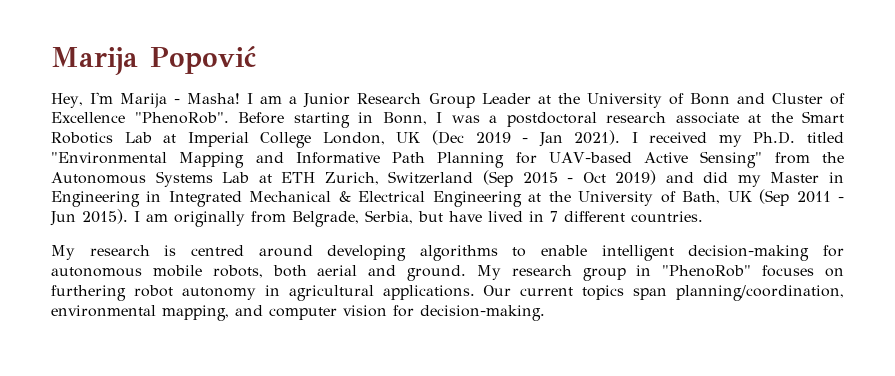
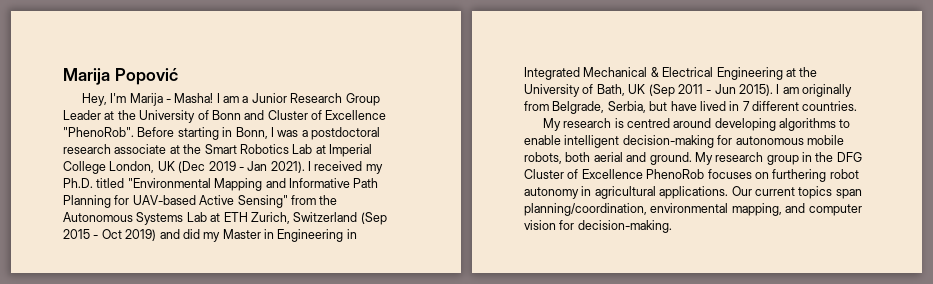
[662,265,752,277] "PhenoRob" -> [815,152,862,162] [524,169,705,179] the DFG Cluster of Excellence PhenoRob

